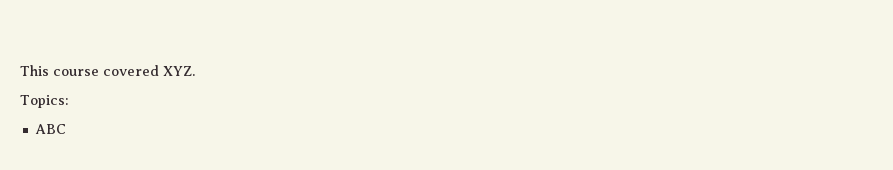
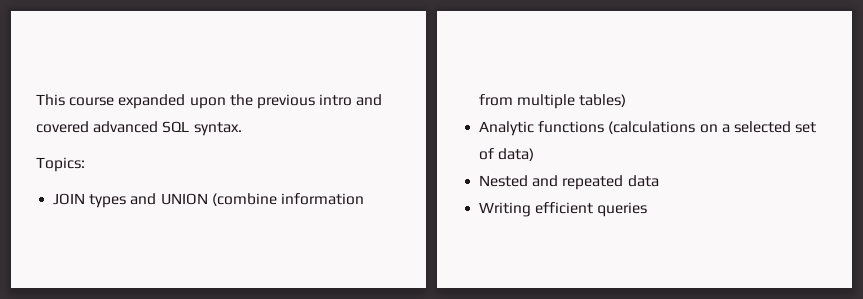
[103,65,195,76] [20,95,69,108] [34,124,66,134] covered XYZ. // Topics: // ABC -> [118,94,383,109] [36,121,242,136] [36,157,85,172] [53,193,364,208] [479,94,627,109] [479,121,817,136] [479,148,535,161] [479,175,659,190] [479,202,648,217] expanded upon the previous intro and covered advanced SQL syntax. // Topics: // JOIN types and UNION (combine information from multiple tables) // Analytic functions (calculations on a selected set of data) // Nested and repeated data // Writing efficient queries

